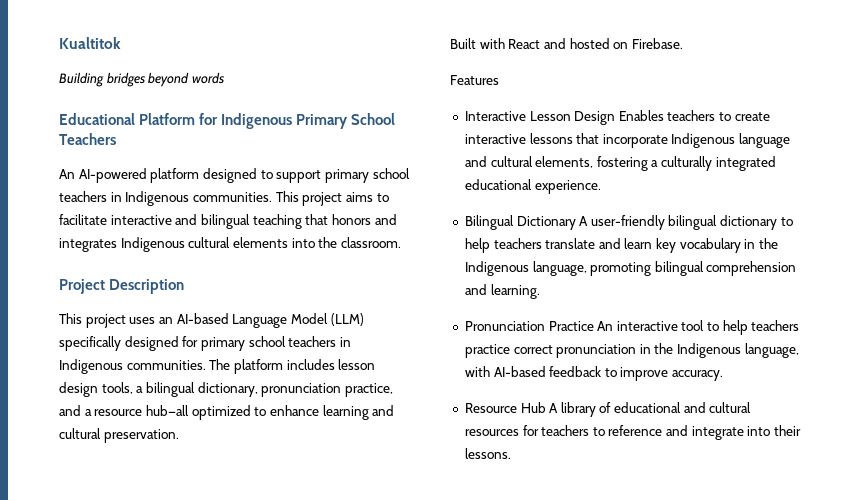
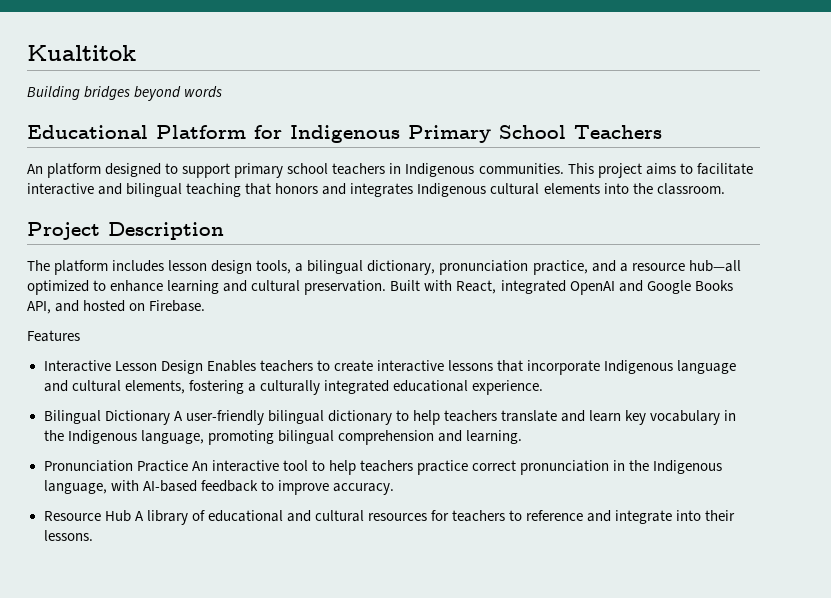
[78,168,147,183] AI-powered -> (43, 169) none
[59,313,364,328] [59,336,351,351] [59,359,206,374] This project uses an AI-based Language Model (LLM) specifically designed for primary school teachers in Indigenous communities. -> (224, 231) none
(179, 436) // -> (387, 287) none
[508,39,541,49] React -> [456,280,733,295] [27,301,51,314] React, integrated OpenAI and Google Books API,

